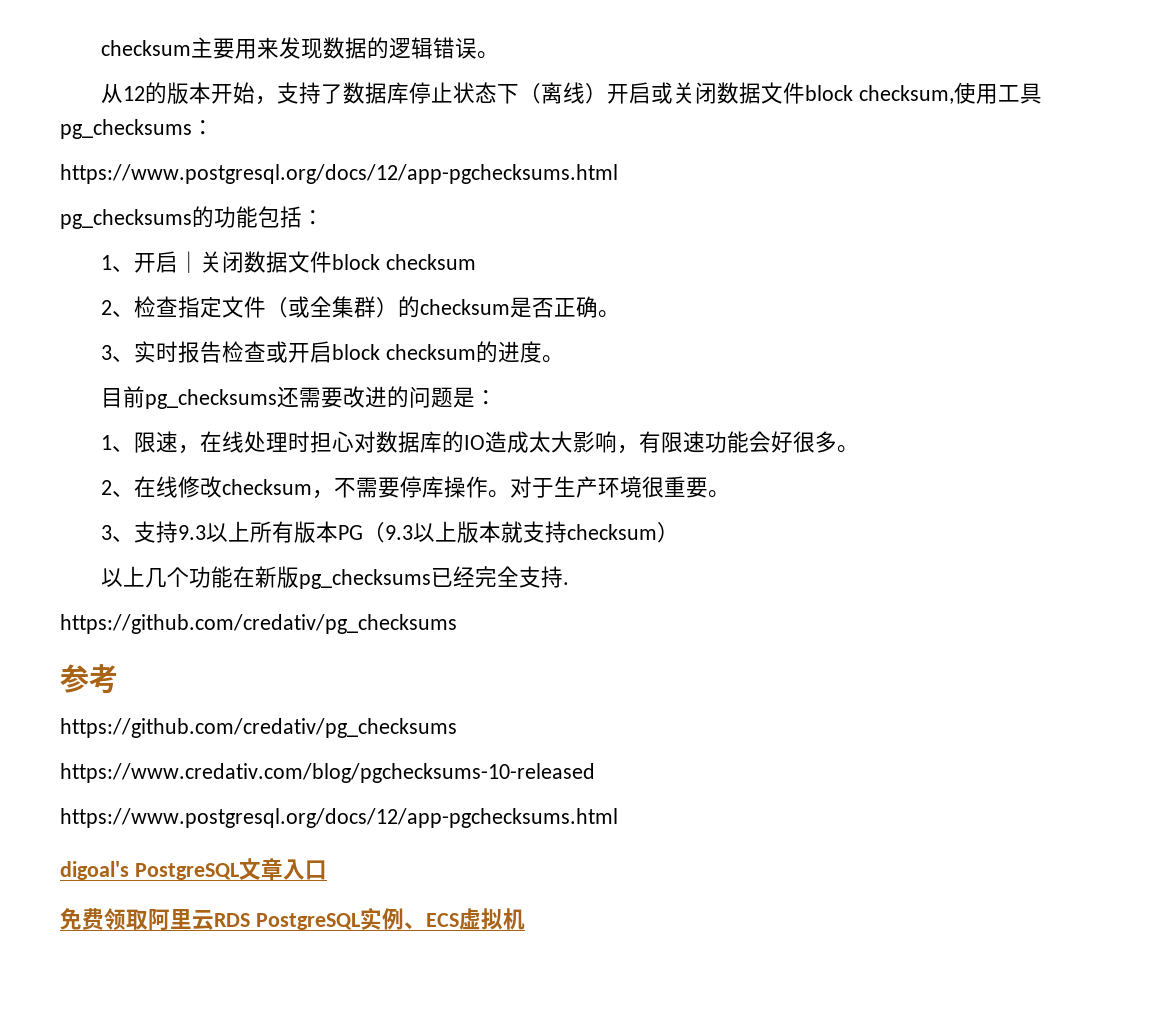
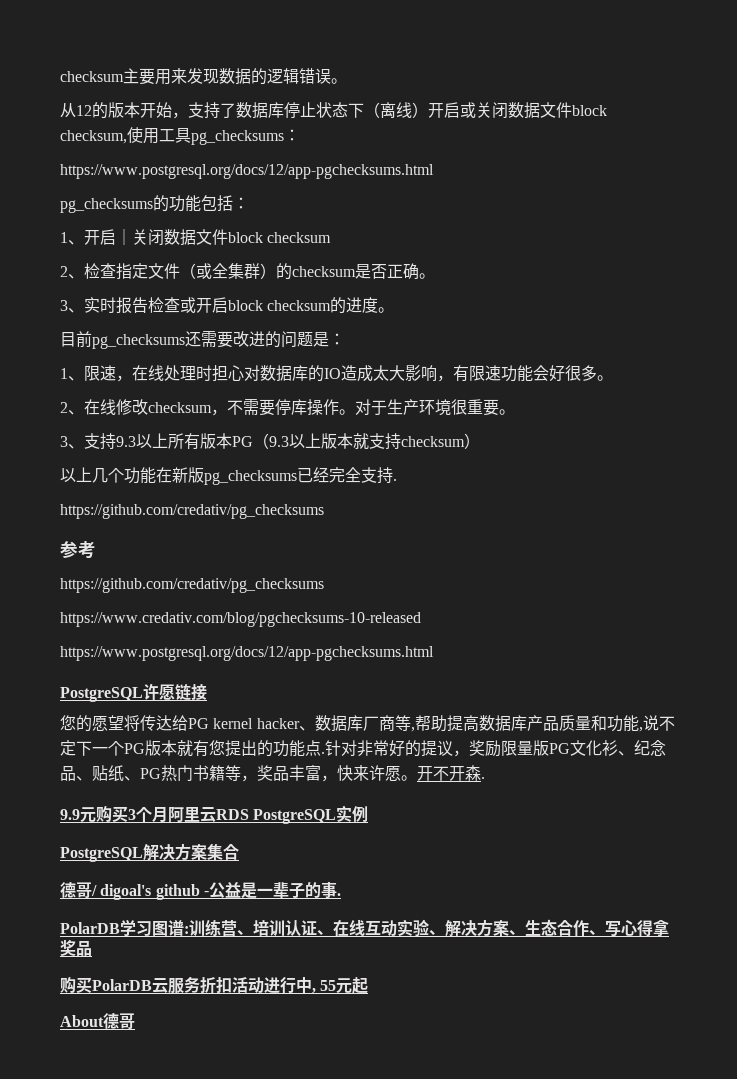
[60,858,327,880] [60,908,148,930] digoal's PostgreSQL文章入口 // 免费领取 -> [60,683,207,702] [60,715,675,732] [60,740,666,757] [60,765,485,782] [60,805,168,823] PostgreSQL许愿链接 // 您的愿望将传达给PG kernel hacker、数据库厂商等,帮助提高数据库产品质量和功能,说不定下一个PG版本就有您提出的功能点.针对非常好的提议，奖励限量版PG文化衫、纪念品、贴纸、PG热门书籍等，奖品丰富，快来许愿。开不开森. // 9.9元购买3个月
[403,908,525,930] 、ECS虚拟机 -> [60,843,239,862] [60,881,341,900] [60,919,669,937] [60,939,92,956] [60,976,369,994] [60,1013,135,1029] // PostgreSQL解决方案集合 // 德哥/ digoal's github -公益是一辈子的事. // PolarDB学习图谱:训练营、培训认证、在线互动实验、解决方案、生态合作、写心得拿奖品 // 购买PolarDB云服务折扣活动进行中, 55元起 // About德哥

